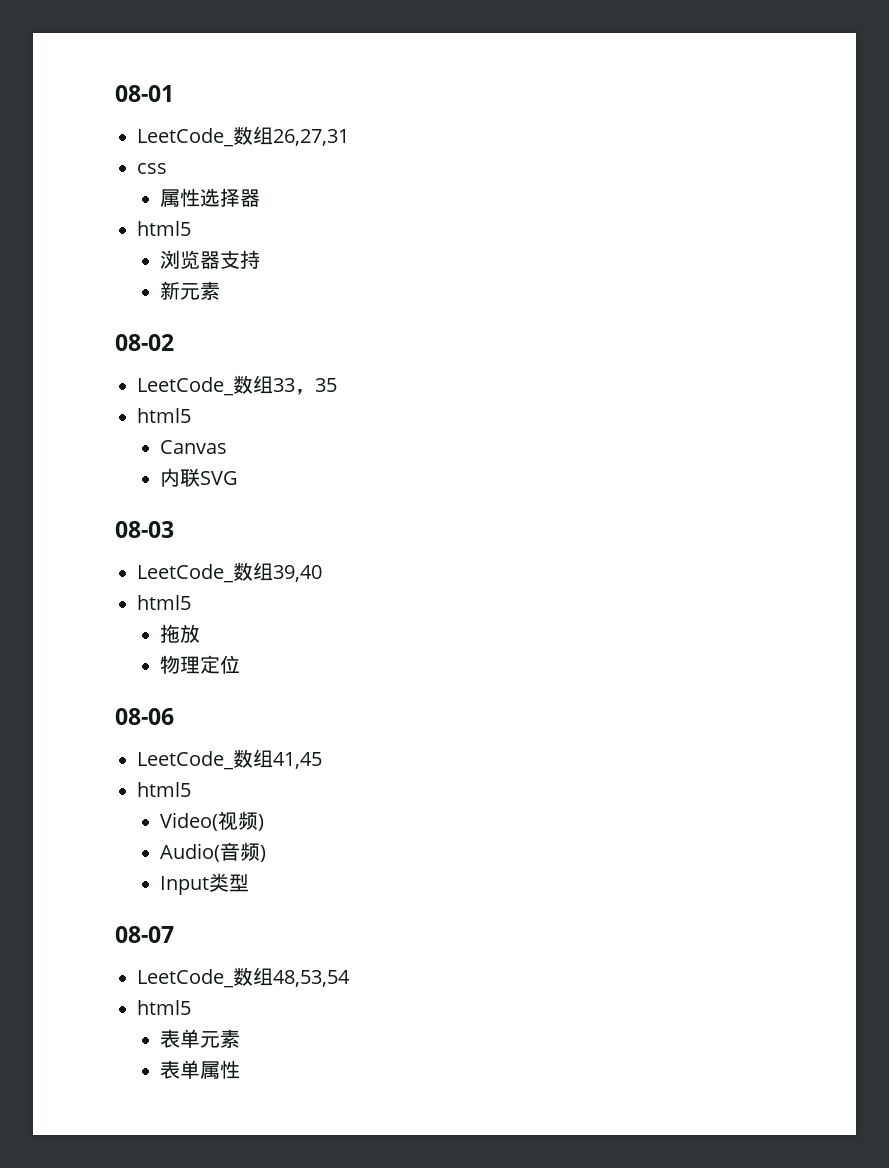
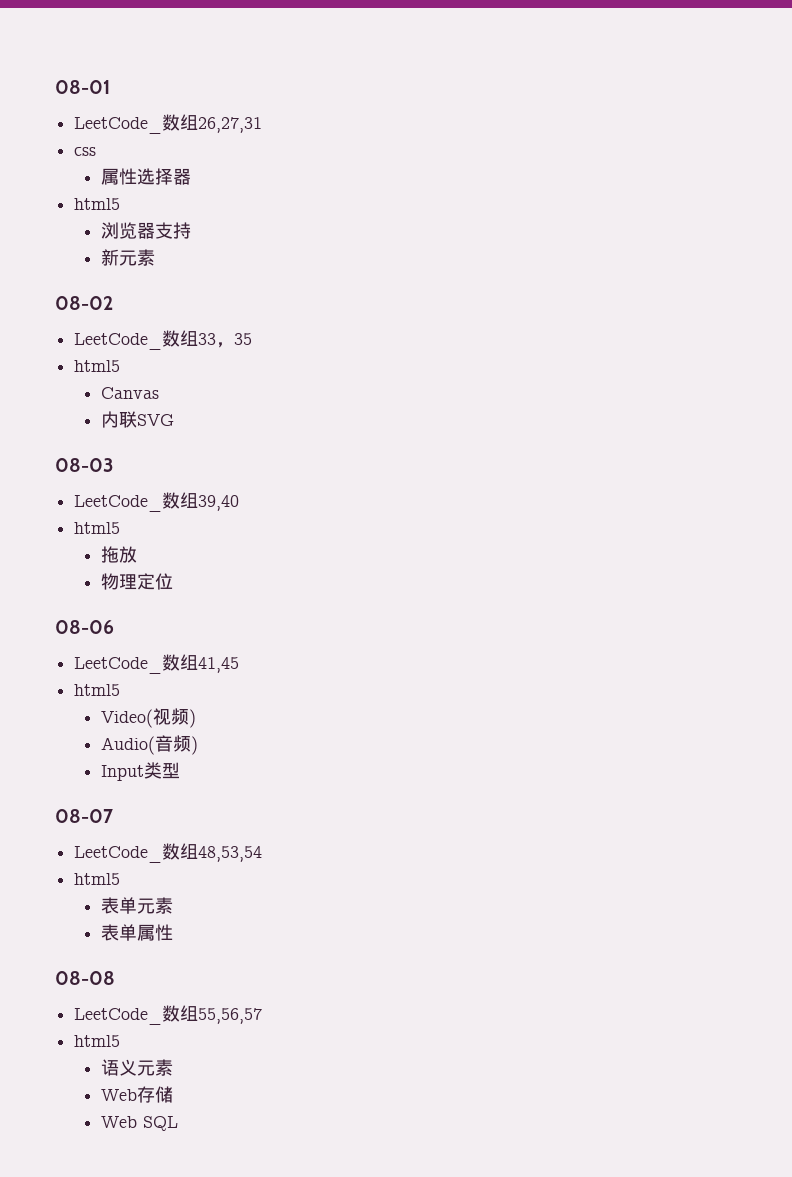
(241, 1069) none -> [55,971,115,985] [74,1005,263,1025] [74,1035,121,1047] [100,1059,173,1076] [100,1086,173,1103] [100,1116,178,1131] // 08-08 // LeetCode_数组55,56,57 // html5 // 语义元素 // Web存储 // Web SQL

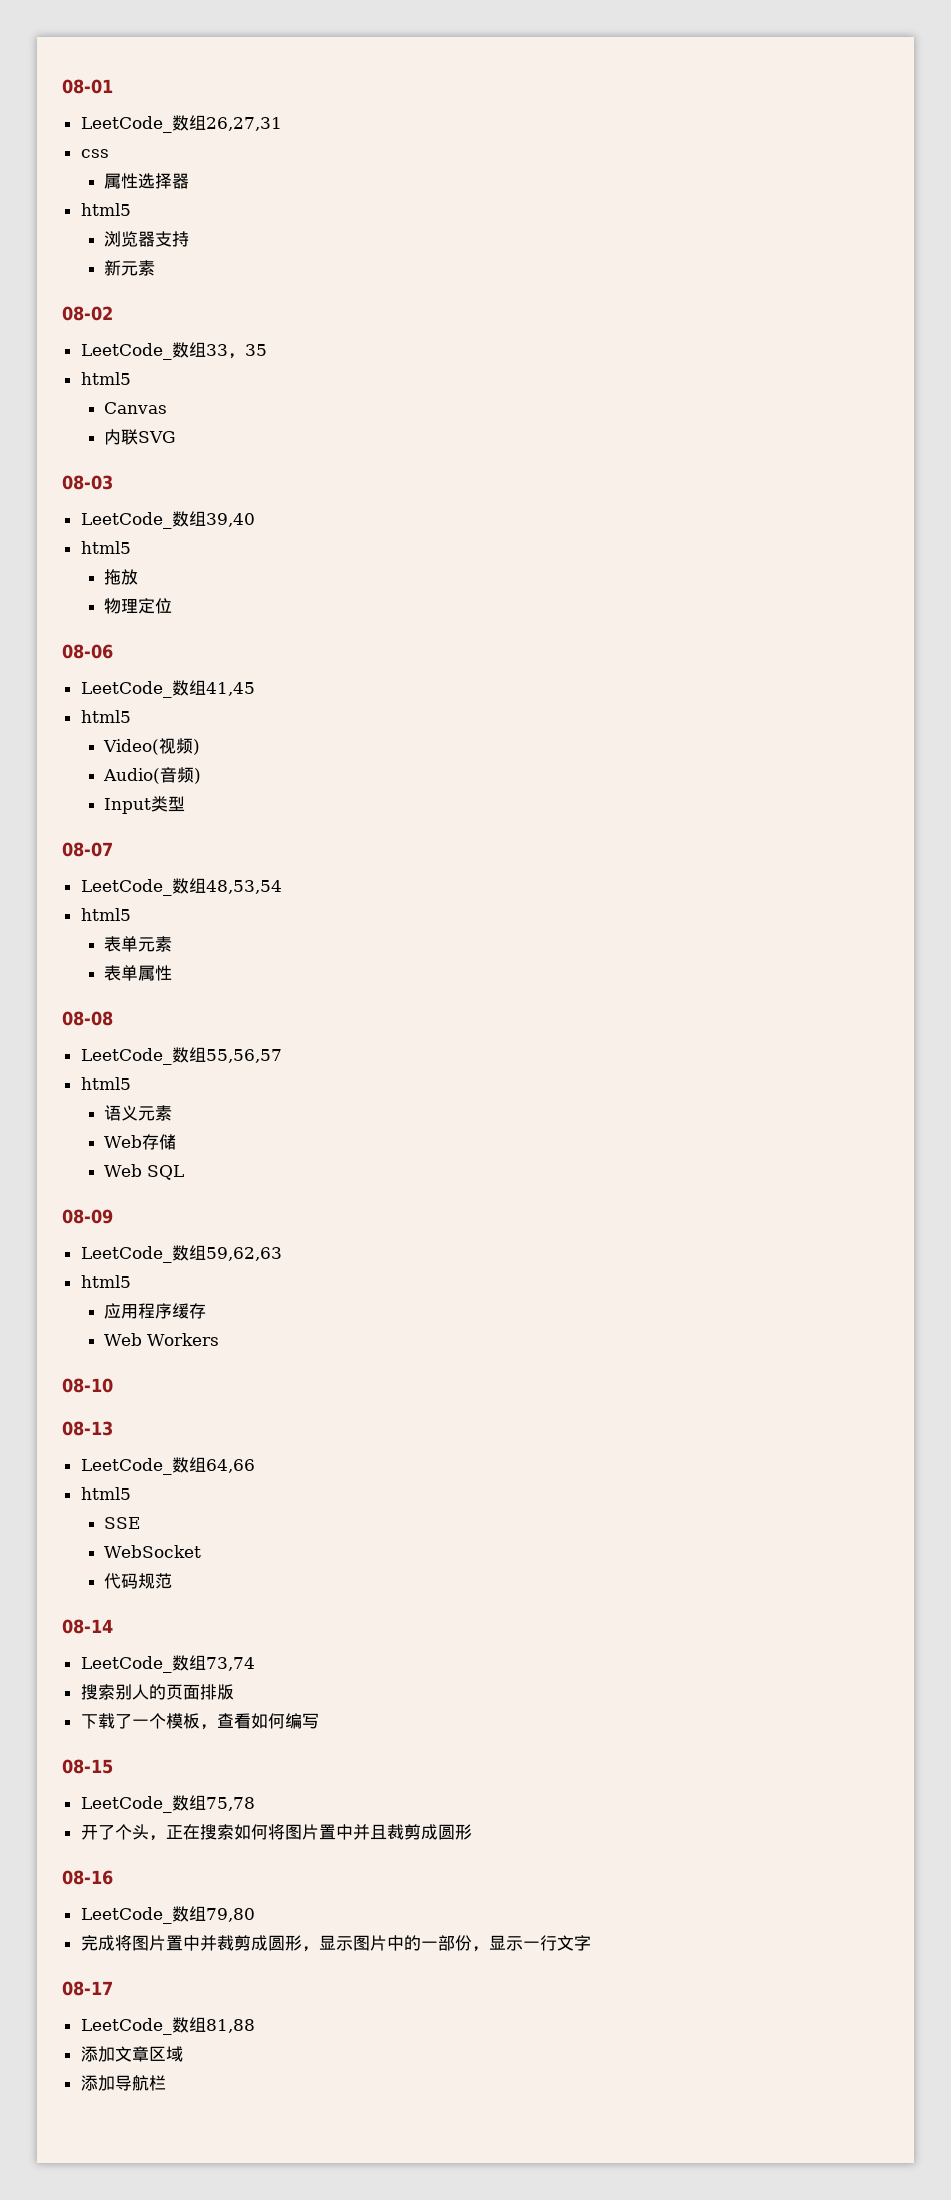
(178, 1123) none -> [62,1209,113,1224] [80,1245,282,1263] [80,1275,131,1288] [103,1303,206,1319] [103,1333,219,1346] [62,1378,113,1393] [62,1421,113,1436] [80,1457,255,1475] [80,1487,131,1500] [103,1517,140,1529] [103,1545,201,1558] [103,1573,172,1589] [62,1619,113,1634] [80,1655,255,1673] [80,1684,234,1700] [80,1713,319,1730] [62,1759,113,1774] [80,1795,255,1813] [80,1824,472,1841] [62,1870,113,1885] [80,1906,255,1924] [80,1935,591,1952] [62,1981,113,1996] [80,2017,255,2035] [80,2046,183,2062] [80,2075,166,2091] // 08-09 // LeetCode_数组59,62,63 // html5 // 应用程序缓存 // Web Workers // 08-10 // 08-13 // LeetCode_数组64,66 // html5 // SSE // WebSocket // 代码规范 // 08-14 // LeetCode_数组73,74 // 搜索别人的页面排版 // 下载了一个模板，查看如何编写 // 08-15 // LeetCode_数组75,78 // 开了个头，正在搜索如何将图片置中并且裁剪成圆形 // 08-16 // LeetCode_数组79,80 // 完成将图片置中并裁剪成圆形，显示图片中的一部份，显示一行文字 // 08-17 // LeetCode_数组81,88 // 添加文章区域 // 添加导航栏

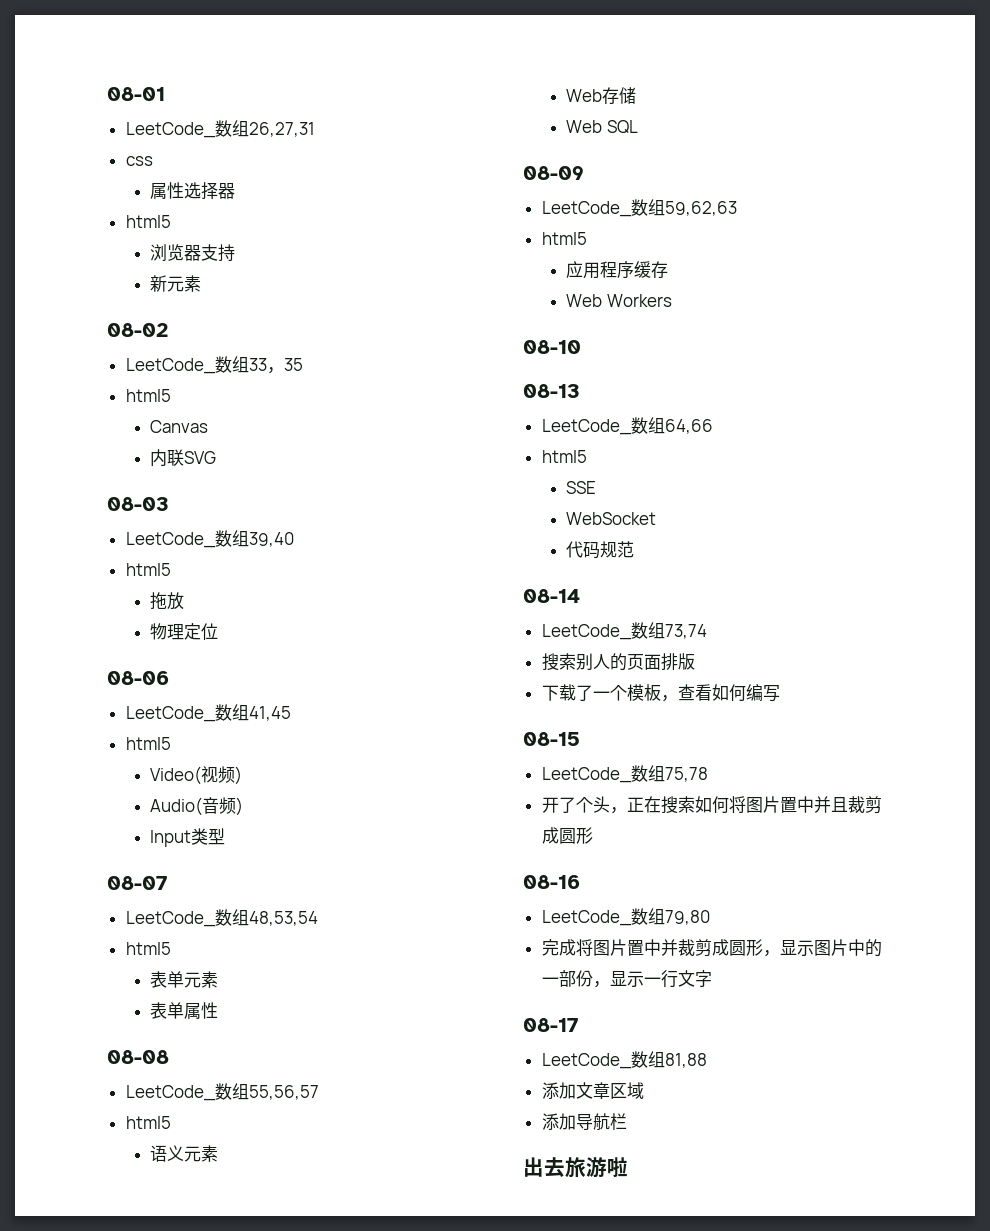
(166, 2083) none -> [523,1157,628,1178] // 出去旅游啦

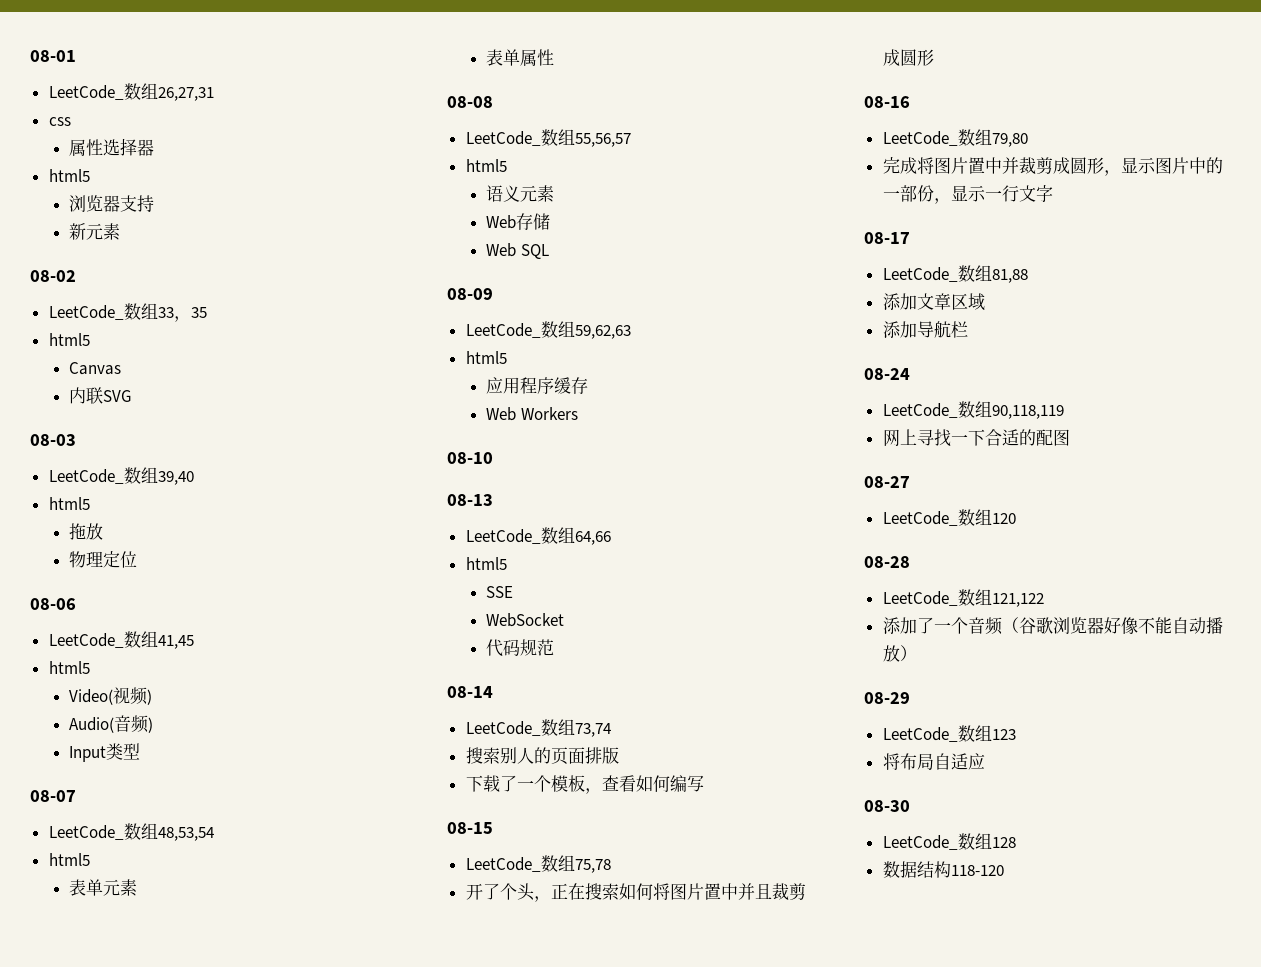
[523,1157,628,1178] 出去旅游啦 -> [864,368,910,380] [882,401,1064,419] [882,429,1070,447] [864,476,910,488] [882,509,1016,526] [864,556,910,568] [882,589,1044,607] [882,617,1223,635] [882,645,917,662] [864,692,910,704] [882,725,1016,742] [882,753,985,770] [864,800,910,812] [882,833,1016,850] [882,861,1004,878] 08-24 // LeetCode_数组90,118,119 // 网上寻找一下合适的配图 // 08-27 // LeetCode_数组120 // 08-28 // LeetCode_数组121,122 // 添加了一个音频（谷歌浏览器好像不能自动播放） // 08-29 // LeetCode_数组123 // 将布局自适应 // 08-30 // LeetCode_数组128 // 数据结构118-120

